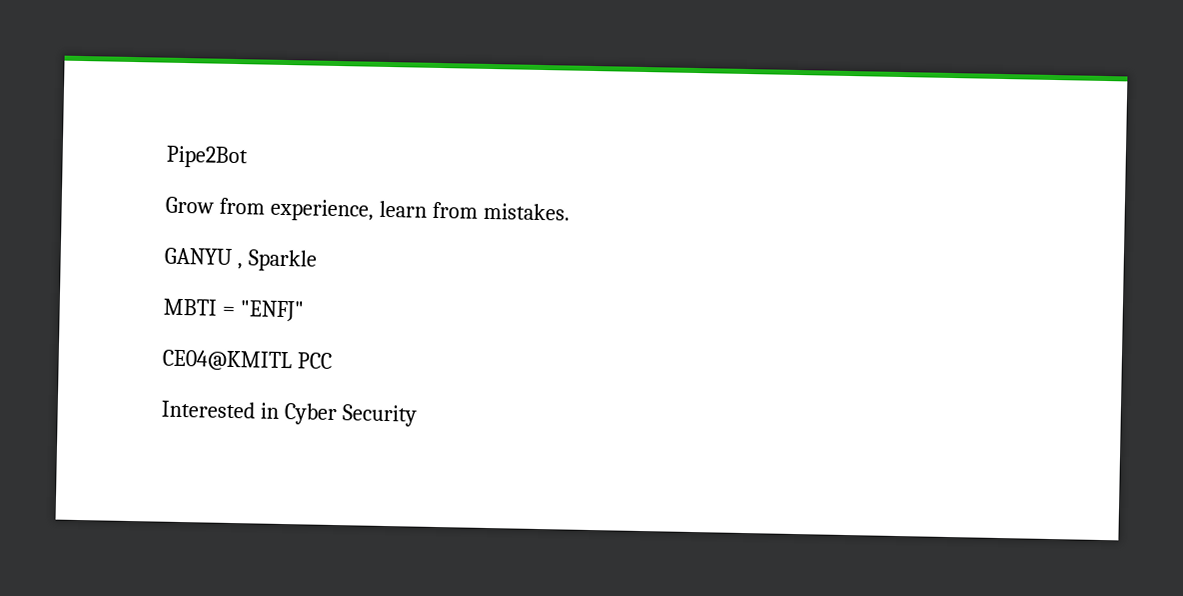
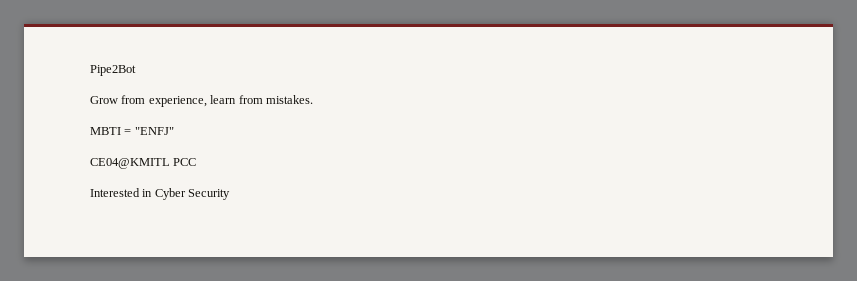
[164,247,317,272] // GANYU , Sparkle -> (313, 99) none

